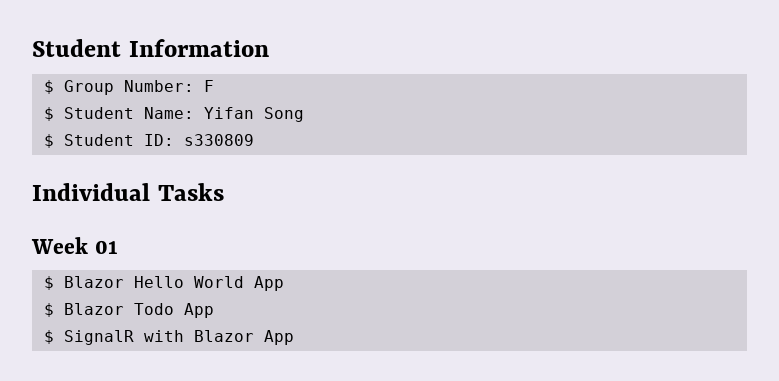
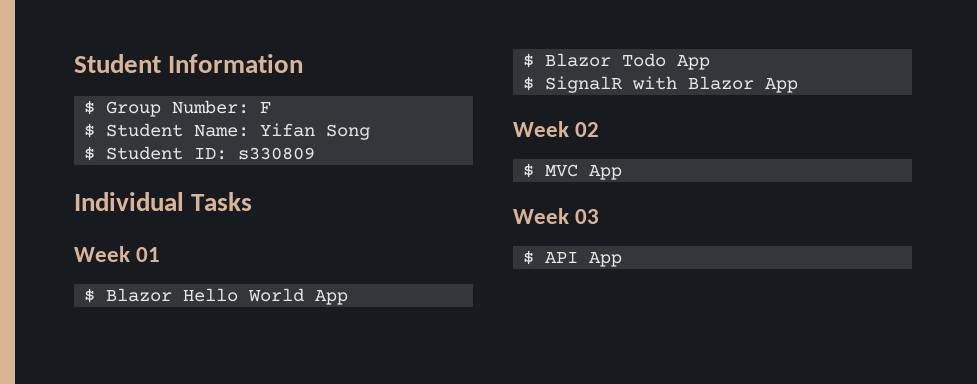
(294, 337) none -> [513,121,600,137] [523,163,623,180] [513,208,600,224] [523,250,623,267] // Week 02 // $ MVC App // Week 03 // $ API App

